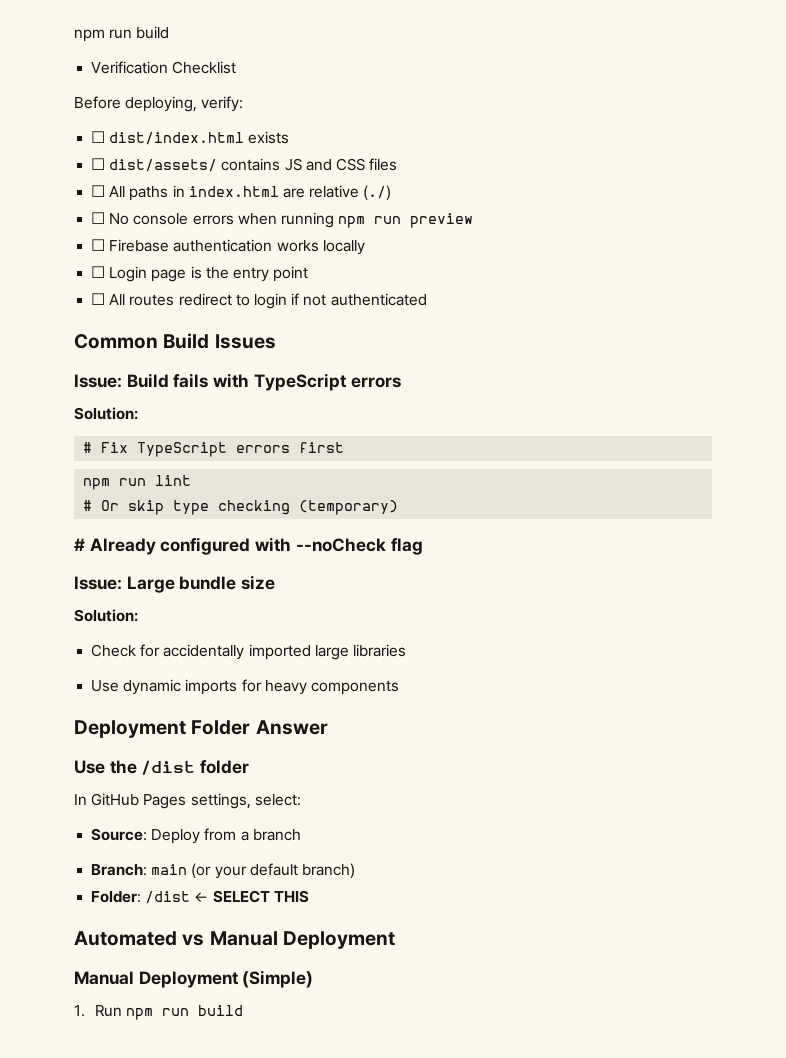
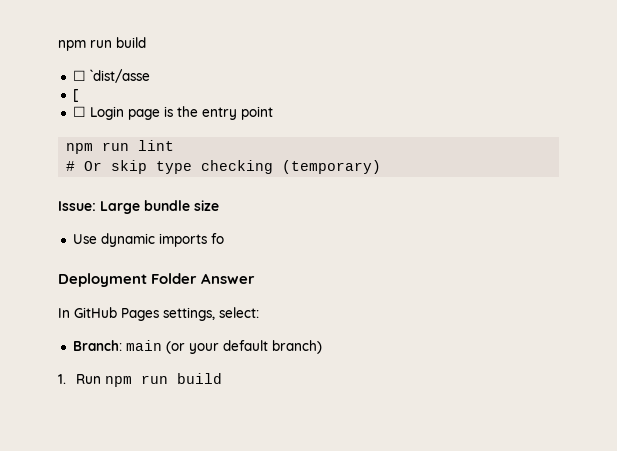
[91,61,237,74] [74,96,244,112] [91,131,290,145] [91,158,398,172] [91,185,392,201] [91,212,474,228] [91,239,365,255] Verification Checklist // Before deploying, verify: // ☐ dist/index.html exists // ☐ dist/assets/ contains JS and CSS files // ☐ All paths in index.html are relative (./) // ☐ No console errors when running npm run preview // ☐ Firebase authentication works locally -> [72,69,150,83] [72,89,79,102] ☐ `dist/asse // [
[91,293,427,309] [74,333,276,349] [74,373,401,391] [74,407,138,420] [83,442,345,457] // ☐ All routes redirect to login if not authenticated // Common Build Issues // Issue: Build fails with TypeScript errors // Solution: // # Fix TypeScript errors first -> (273, 113) none
[74,537,423,555] [74,575,276,593] [74,609,138,622] [91,644,406,660] # Already configured with --noCheck flag // Issue: Large bundle size // Solution: // Check for accidentally imported large libraries -> [58,200,219,214] Issue: Large bundle size
[241,679,399,695] for heavy components -> [210,233,224,244] fo
[74,760,250,775] // Use the /dist folder -> (256, 278) none
[91,828,301,844] // Source: Deploy from a branch -> (259, 312) none
[91,890,309,904] [74,931,395,949] [74,970,314,988] // Folder: /dist ← SELECT THIS // Automated vs Manual Deployment // Manual Deployment (Simple) -> (322, 347) none

